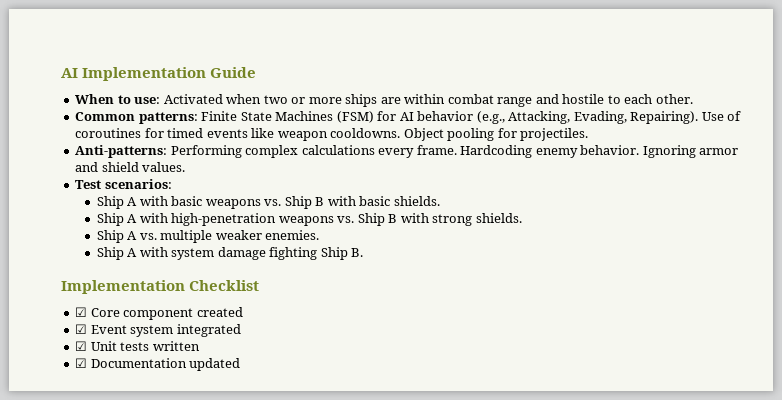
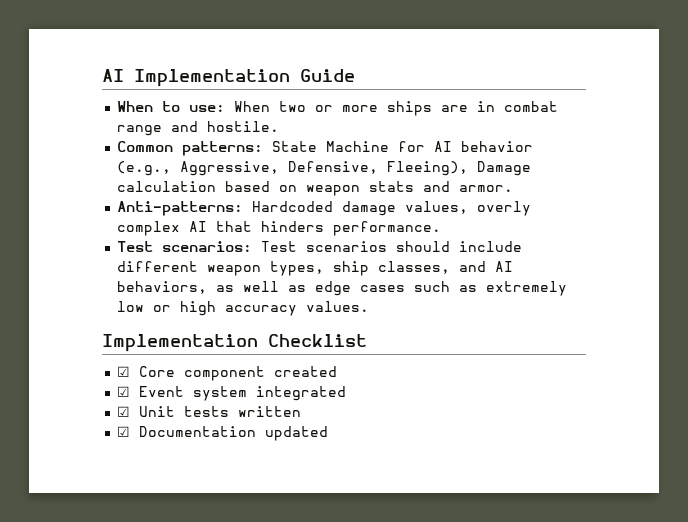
[163,94,262,104] Activated when -> [234,101,271,112] When
[404,94,446,104] within -> [477,101,496,112] in
[562,94,693,104] [75,111,742,124] [75,128,589,141] [75,145,739,158] [75,162,186,172] [75,179,172,189] [96,196,440,209] [96,213,522,226] [96,230,320,243] [96,247,364,260] hostile to each other. // Common patterns: Finite State Machines (FSM) for AI behavior (e.g., Attacking, Evading, Repairing). Use of coroutines for timed events like weapon cooldowns. Object pooling for projectiles. // Anti-patterns: Performing complex calculations every frame. Hardcoding enemy behavior. Ignoring armor and shield values. // Test scenarios: // Ship A with basic weapons vs. Ship B with basic shields. // Ship A with high-penetration weapons vs. Ship B with strong shields. // Ship A vs. multiple weaker enemies. // Ship A with system damage fighting Ship B. -> [207,121,280,132] [117,141,534,156] [117,161,532,176] [117,181,514,196] [117,201,532,216] [117,221,442,236] [117,241,523,252] [117,261,514,276] [117,281,568,296] [117,301,370,316] hostile. // Common patterns: State Machine for AI behavior (e.g., Aggressive, Defensive, Fleeing), Damage calculation based on weapon stats and armor. // Anti-patterns: Hardcoded damage values, overly complex AI that hinders performance. // Test scenarios: Test scenarios should include different weapon types, ship classes, and AI behaviors, as well as edge cases such as extremely low or high accuracy values.

